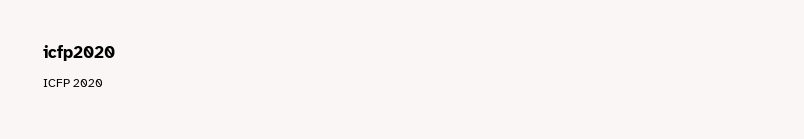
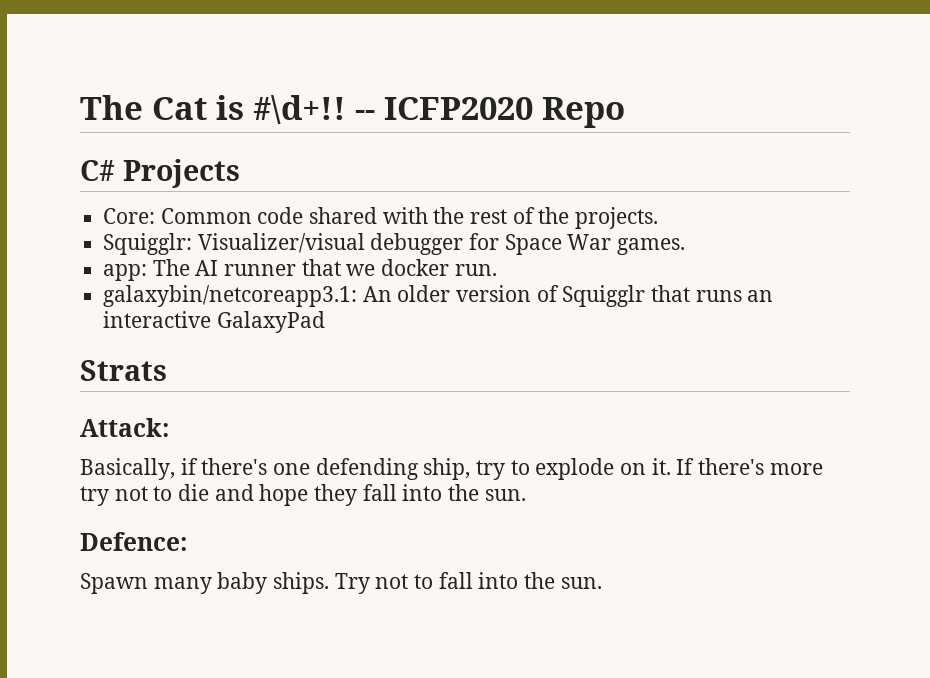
[43,45,115,61] [43,79,104,87] icfp2020 // ICFP 2020 -> [80,95,625,128] [80,159,240,188] [103,207,659,229] [103,233,686,255] [103,259,497,281] [103,285,774,307] [103,311,325,333] [80,360,167,381] [80,418,169,437] [80,458,823,480] [80,484,526,506] [80,532,187,551] [80,572,602,594] The Cat is #\d+!! -- ICFP2020 Repo // C# Projects // Core: Common code shared with the rest of the projects. // Squigglr: Visualizer/visual debugger for Space War games. // app: The AI runner that we docker run. // galaxybin/netcoreapp3.1: An older version of Squigglr that runs an interactive GalaxyPad // Strats // Attack: // Basically, if there's one defending ship, try to explode on it. If there's more try not to die and hope they fall into the sun. // Defence: // Spawn many baby ships. Try not to fall into the sun.

